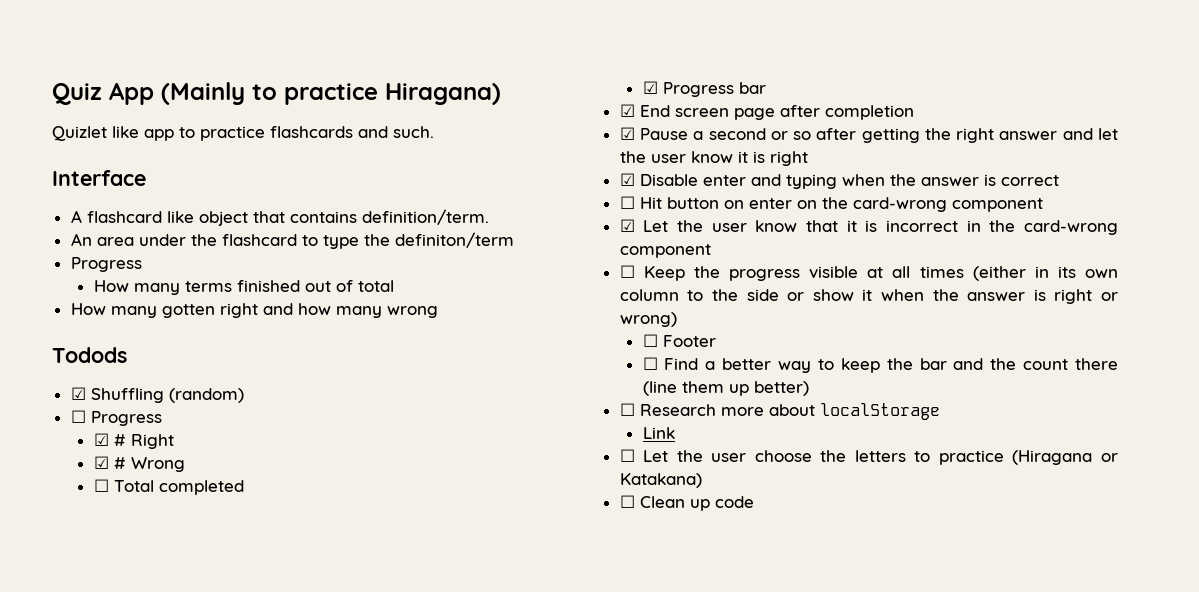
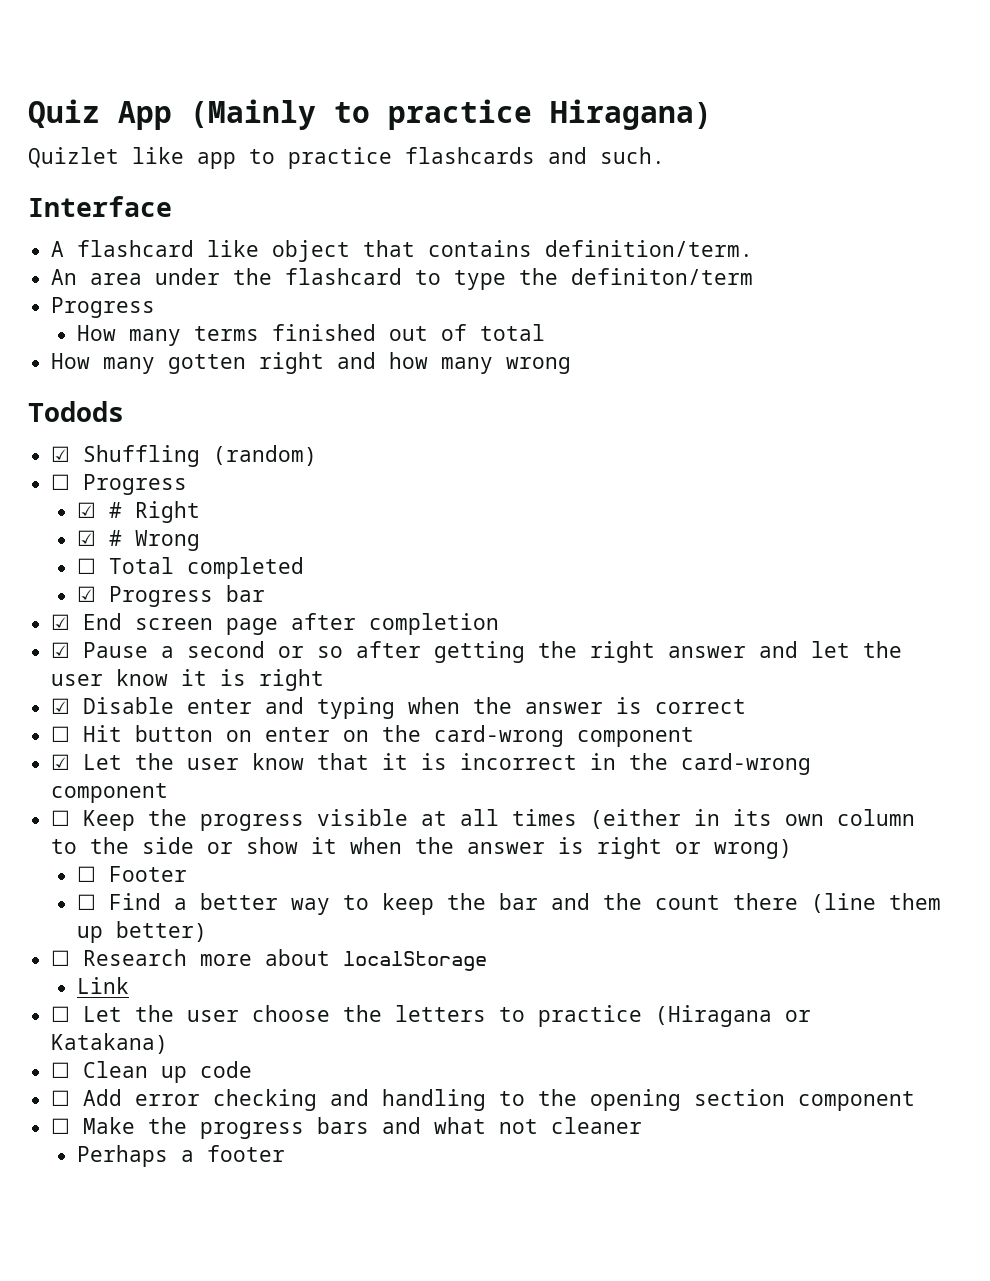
(754, 502) none -> [51,1089,916,1111] [51,1117,643,1139] [76,1145,285,1167] // ☐ Add error checking and handling to the opening section component // ☐ Make the progress bars and what not cleaner // Perhaps a footer

